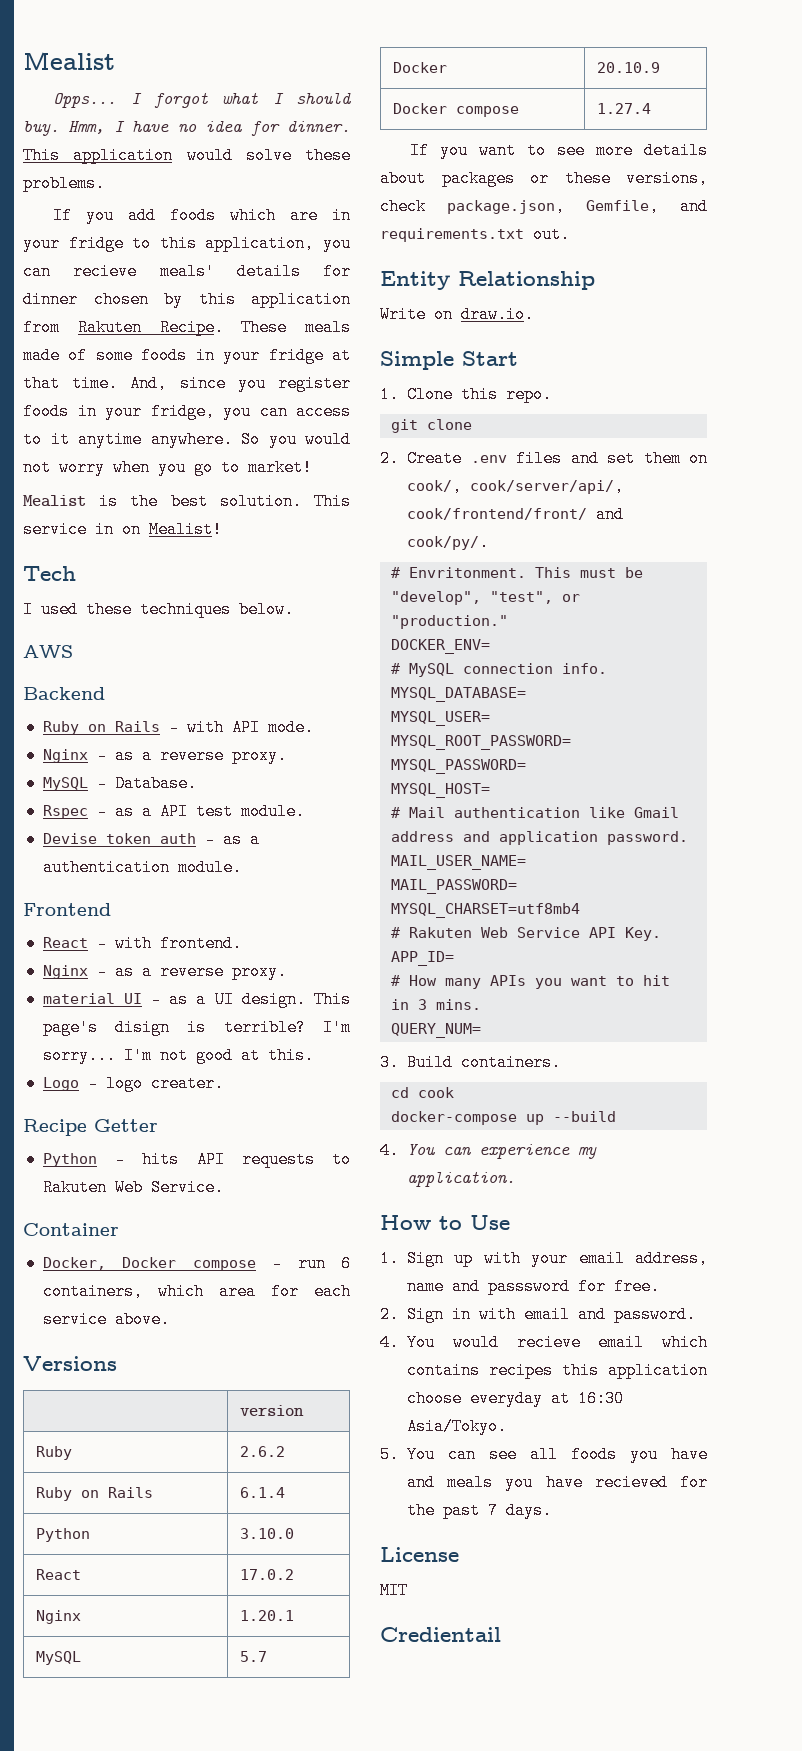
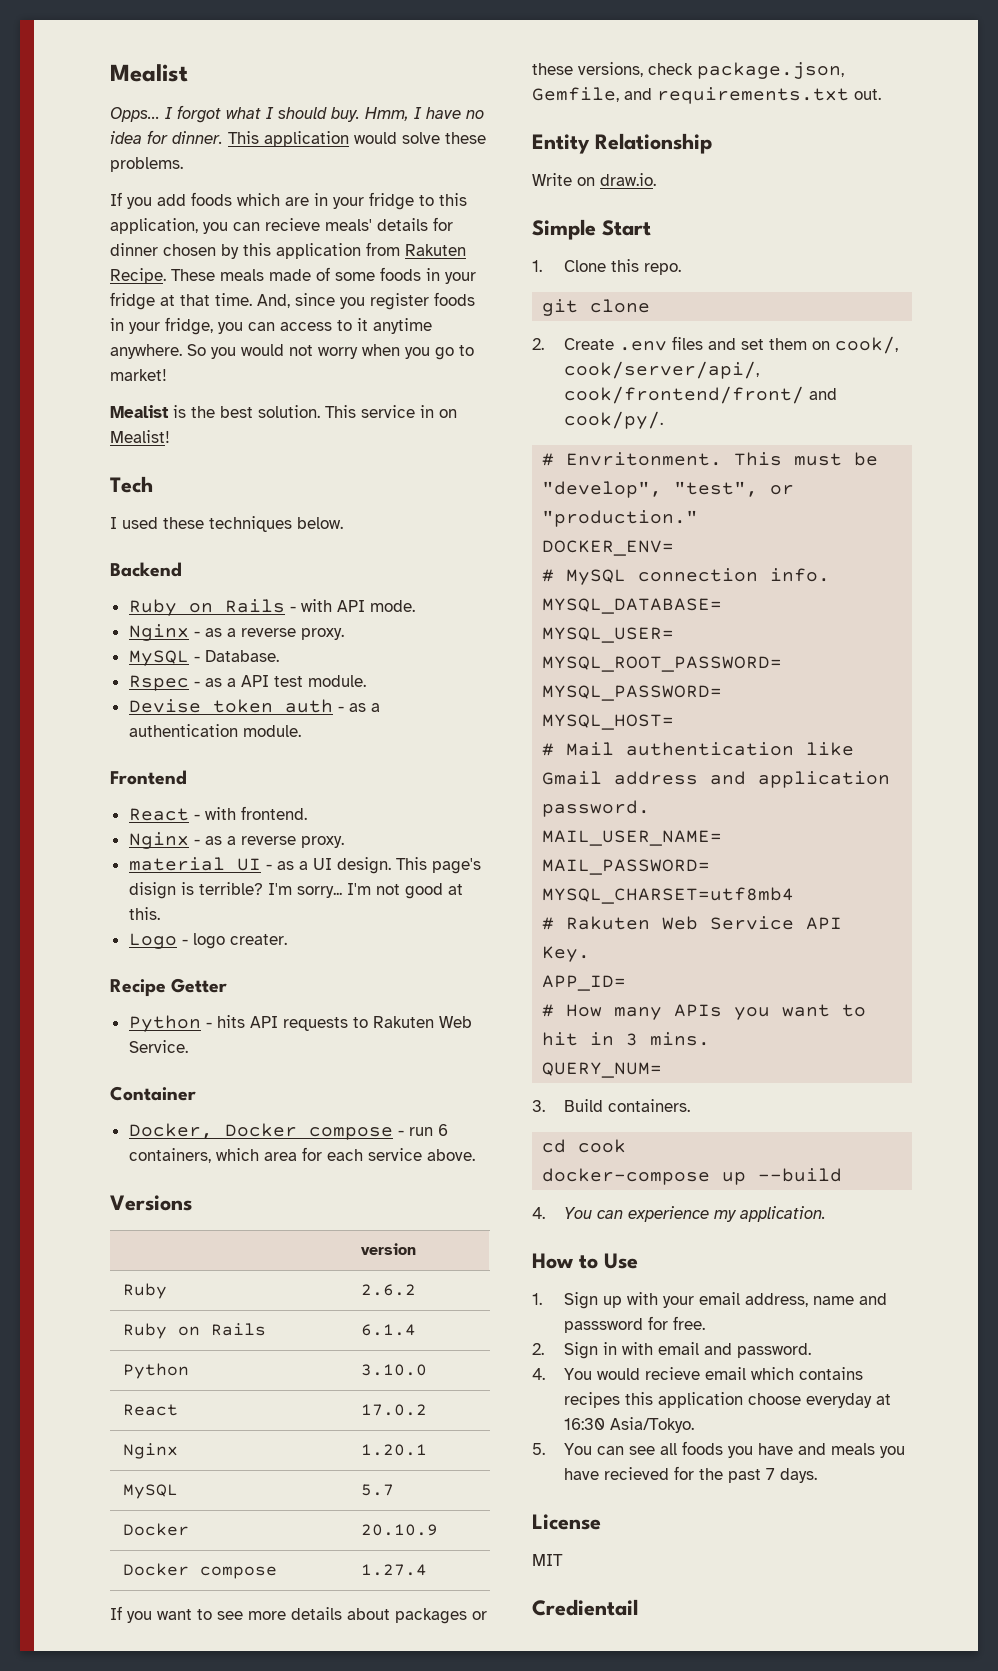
[23,645,73,658] // AWS -> (343, 523) none

